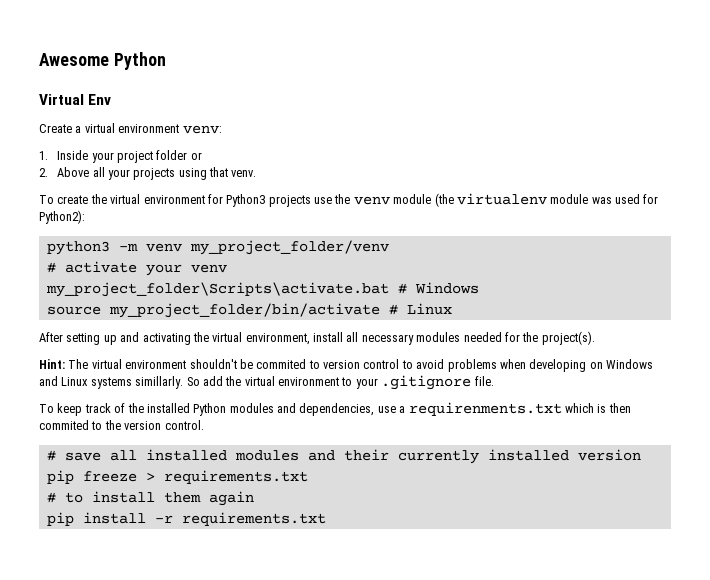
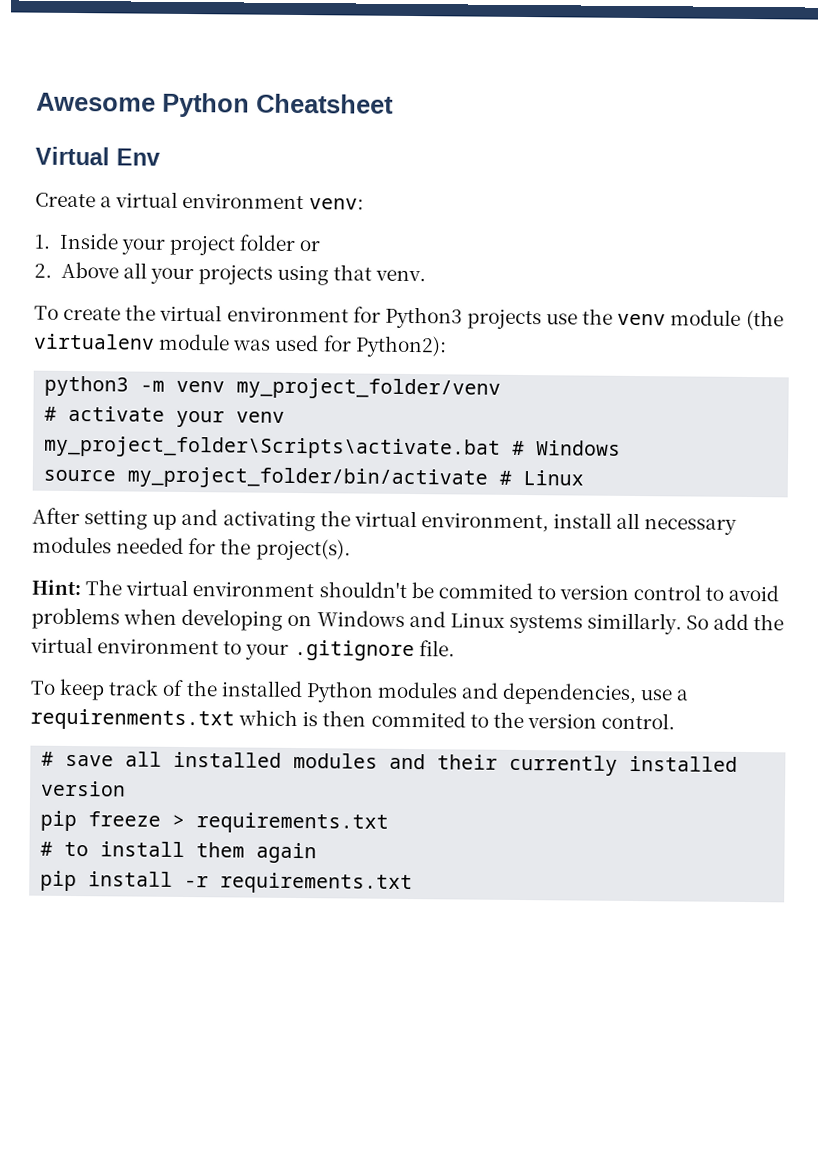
(166, 61) none -> [256,93,394,114] Cheatsheet

